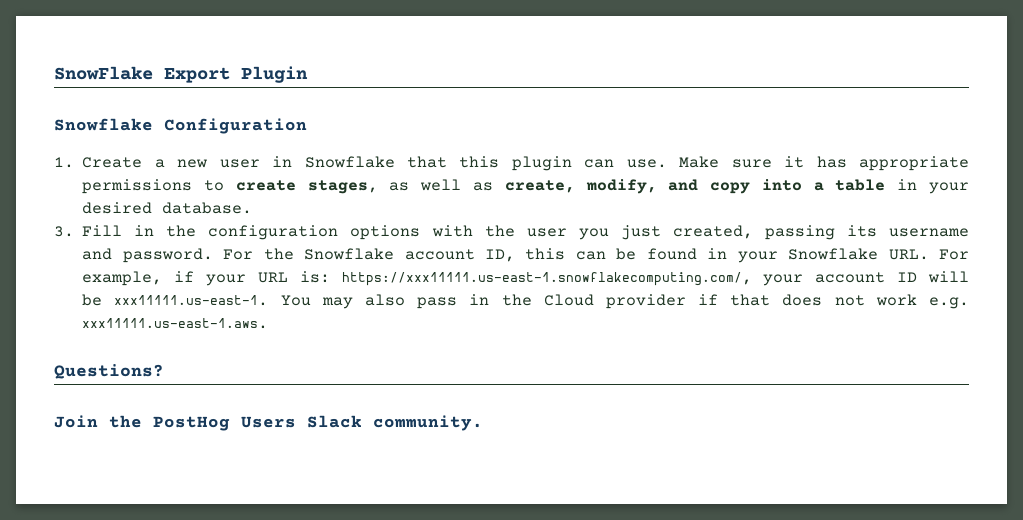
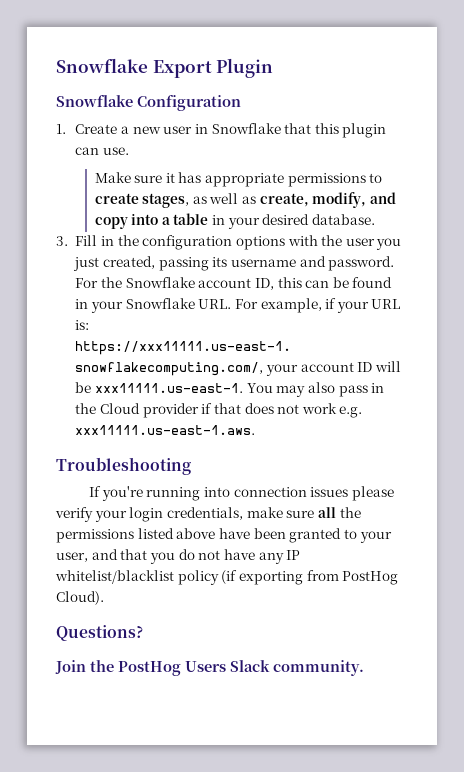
[54,66,153,80] SnowFlake -> [56,58,148,73] Snowflake
(667, 163) none -> (129, 151) //
(269, 323) none -> [56,457,191,475] [88,486,394,501] [55,507,361,522] [56,528,392,543] [56,549,301,564] [55,570,399,585] [56,591,104,605] // Troubleshooting // If you're running into connection issues please verify your login credentials, make sure all the permissions listed above have been granted to your user, and that you do not have any IP whitelist/blacklist policy (if exporting from PostHog Cloud).

